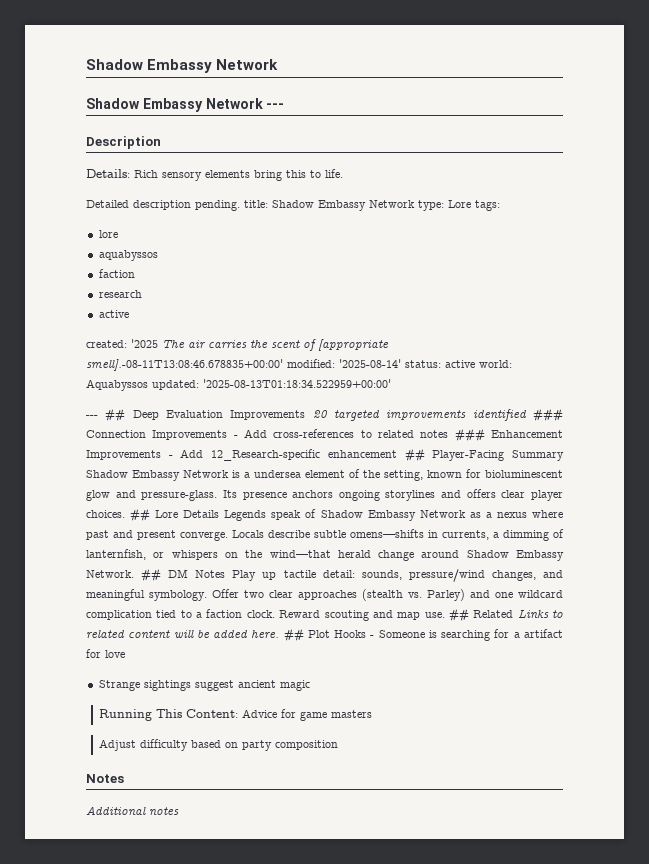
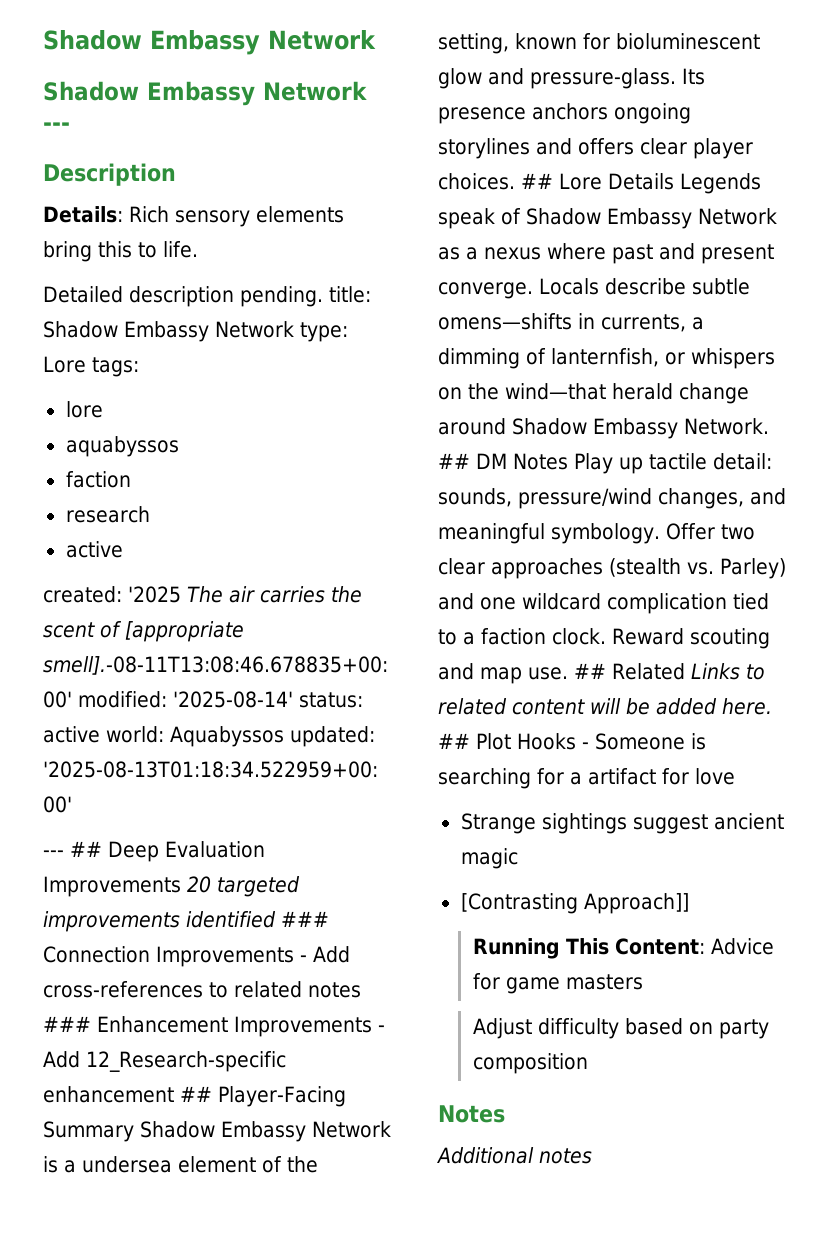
(310, 685) none -> [460,893,689,914] // [Contrasting Approach]]

